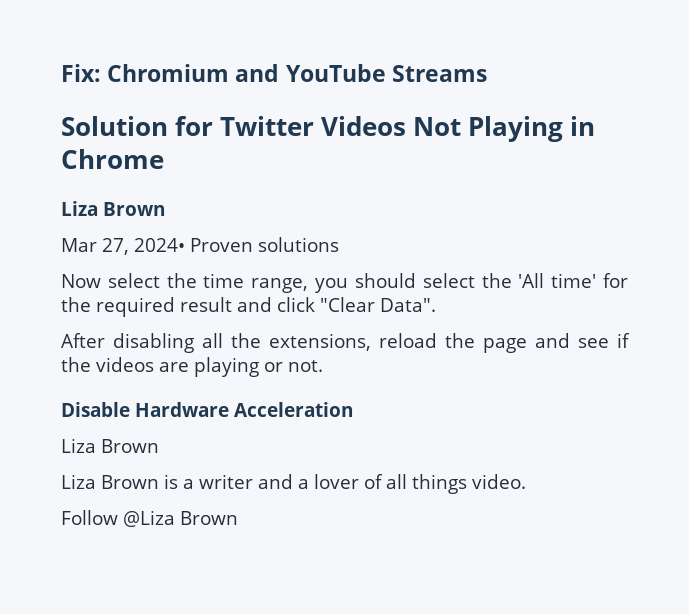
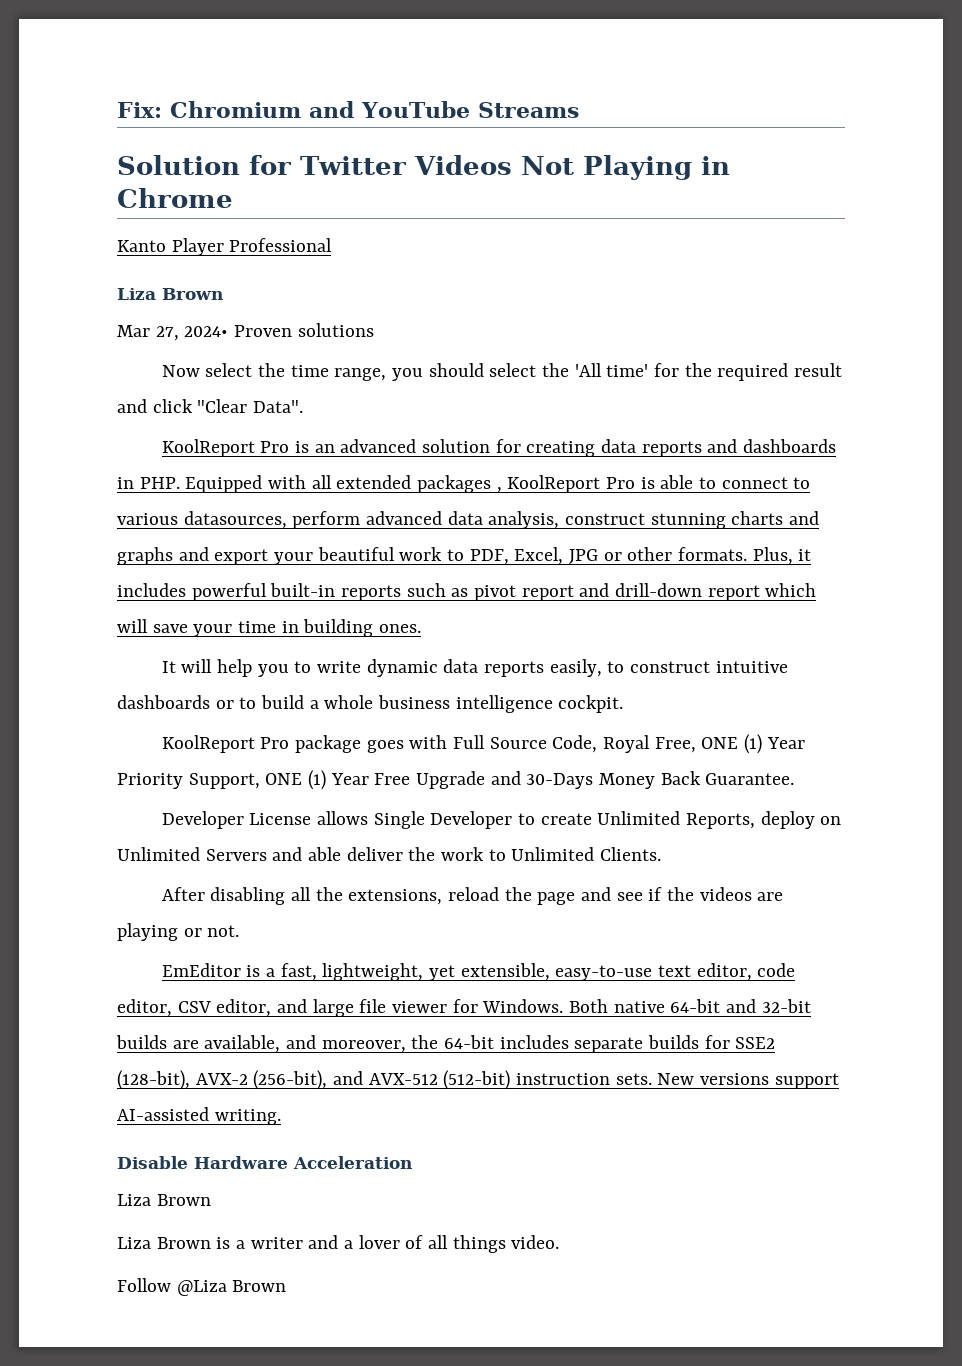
(164, 159) none -> [117,238,333,256] // Kanto Player Professional
(436, 305) none -> [161,439,837,457] [117,475,811,493] [117,511,820,529] [117,547,812,565] [117,583,817,601] [117,619,422,637] [161,659,788,677] [117,695,624,713] [161,734,805,754] [117,770,795,790] [161,811,842,829] [117,847,662,861] // KoolReport Pro is an advanced solution for creating data reports and dashboards in PHP. Equipped with all extended packages , KoolReport Pro is able to connect to various datasources, perform advanced data analysis, construct stunning charts and graphs and export your beautiful work to PDF, Excel, JPG or other formats. Plus, it includes powerful built-in reports such as pivot report and drill-down report which will save your time in building ones. // It will help you to write dynamic data reports easily, to construct intuitive dashboards or to build a whole business intelligence cockpit. // KoolReport Pro package goes with Full Source Code, Royal Free, ONE (1) Year Priority Support, ONE (1) Year Free Upgrade and 30-Days Money Back Guarantee. // Developer License allows Single Developer to create Unlimited Reports, deploy on Unlimited Servers and able deliver the work to Unlimited Clients.
(323, 366) none -> [161,963,796,981] [117,999,811,1017] [116,1035,776,1053] [117,1070,839,1090] [117,1107,281,1125] // EmEditor is a fast, lightweight, yet extensible, easy-to-use text editor, code editor, CSV editor, and large file viewer for Windows. Both native 64-bit and 32-bit builds are available, and moreover, the 64-bit includes separate builds for SSE2 (128-bit), AVX-2 (256-bit), and AVX-512 (512-bit) instruction sets. New versions support AI-assisted writing.

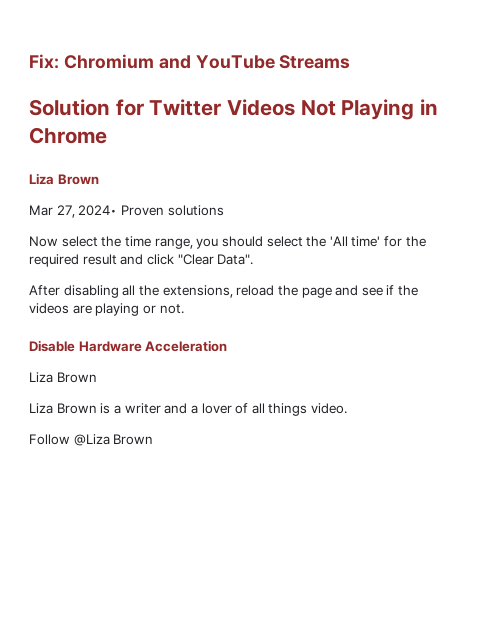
[117,238,333,256] // Kanto Player Professional -> (107, 135) none
[161,439,837,457] [117,475,811,493] [117,511,820,529] [117,547,812,565] [117,583,817,601] [117,619,422,637] [161,659,788,677] [117,695,624,713] [161,734,805,754] [117,770,795,790] [161,811,842,829] [117,847,662,861] // KoolReport Pro is an advanced solution for creating data reports and dashboards in PHP. Equipped with all extended packages , KoolReport Pro is able to connect to various datasources, perform advanced data analysis, construct stunning charts and graphs and export your beautiful work to PDF, Excel, JPG or other formats. Plus, it includes powerful built-in reports such as pivot report and drill-down report which will save your time in building ones. // It will help you to write dynamic data reports easily, to construct intuitive dashboards or to build a whole business intelligence cockpit. // KoolReport Pro package goes with Full Source Code, Royal Free, ONE (1) Year Priority Support, ONE (1) Year Free Upgrade and 30-Days Money Back Guarantee. // Developer License allows Single Developer to create Unlimited Reports, deploy on Unlimited Servers and able deliver the work to Unlimited Clients. -> (254, 259) none
[161,963,796,981] [117,999,811,1017] [116,1035,776,1053] [117,1070,839,1090] [117,1107,281,1125] // EmEditor is a fast, lightweight, yet extensible, easy-to-use text editor, code editor, CSV editor, and large file viewer for Windows. Both native 64-bit and 32-bit builds are available, and moreover, the 64-bit includes separate builds for SSE2 (128-bit), AVX-2 (256-bit), and AVX-512 (512-bit) instruction sets. New versions support AI-assisted writing. -> (184, 309) none

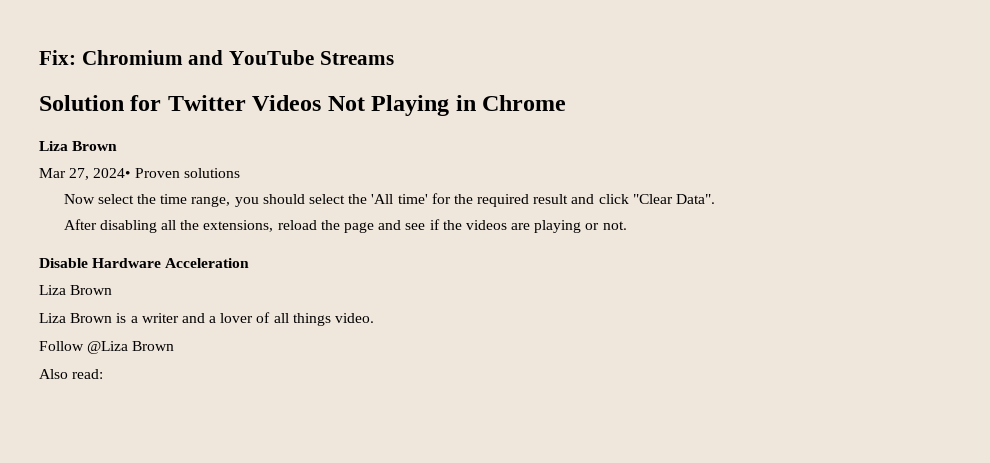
(154, 439) none -> [39,369,104,379] // Also read:

